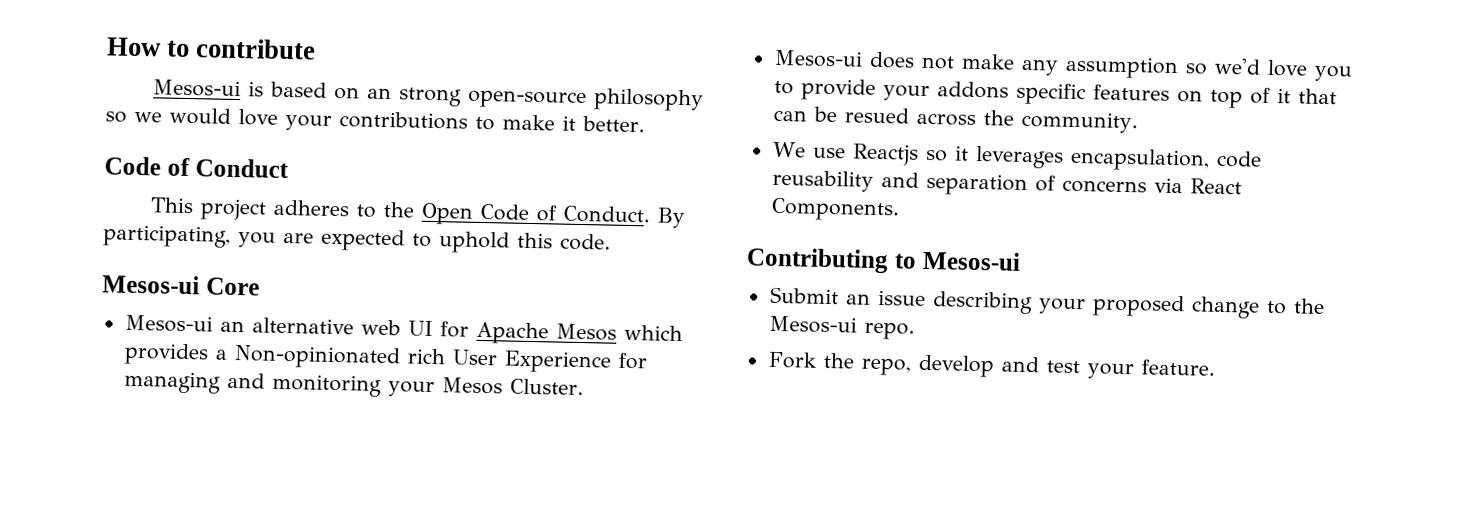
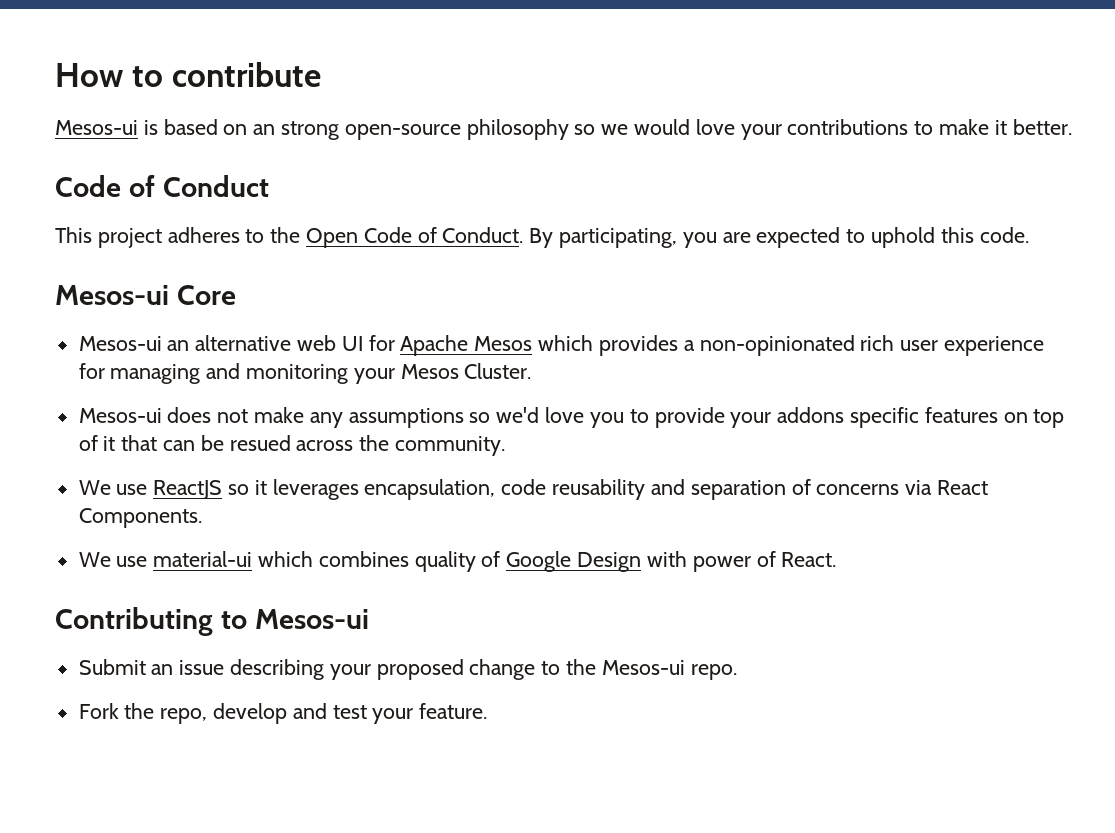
[233,344,612,374] Non-opinionated rich User Experience -> [699,335,1044,356] non-opinionated rich user experience
[1064,55,1179,80] assumption -> [348,408,464,428] assumptions
[851,143,919,166] Reactjs -> [153,480,223,499] ReactJS
(900, 209) none -> [78,551,837,572] // We use material-ui which combines quality of Google Design with power of React.

